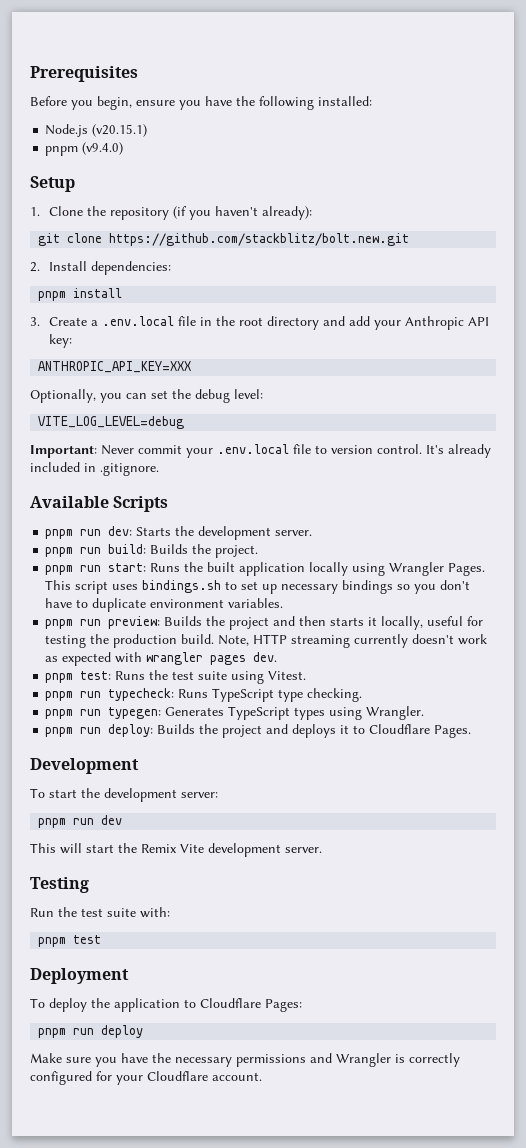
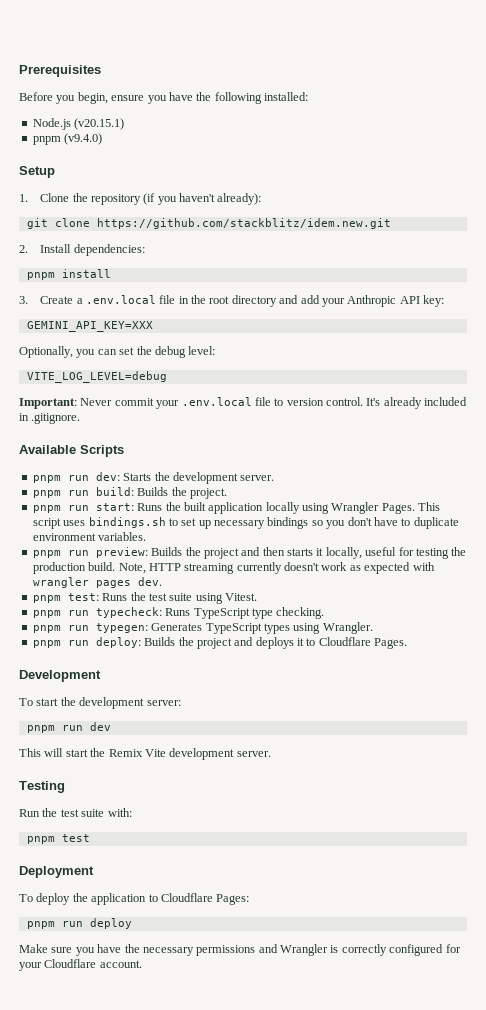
[109,233,410,246] https://github.com/stackblitz/bolt.new.git -> [96,218,391,229] https://github.com/stackblitz/idem.new.git
[38,361,192,373] ANTHROPIC_API_KEY=XXX -> [26,321,153,332] GEMINI_API_KEY=XXX

